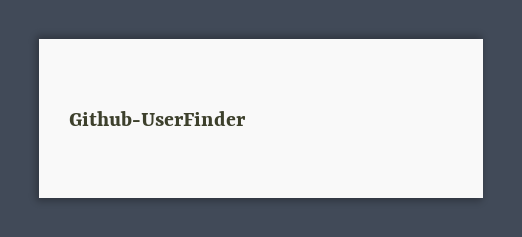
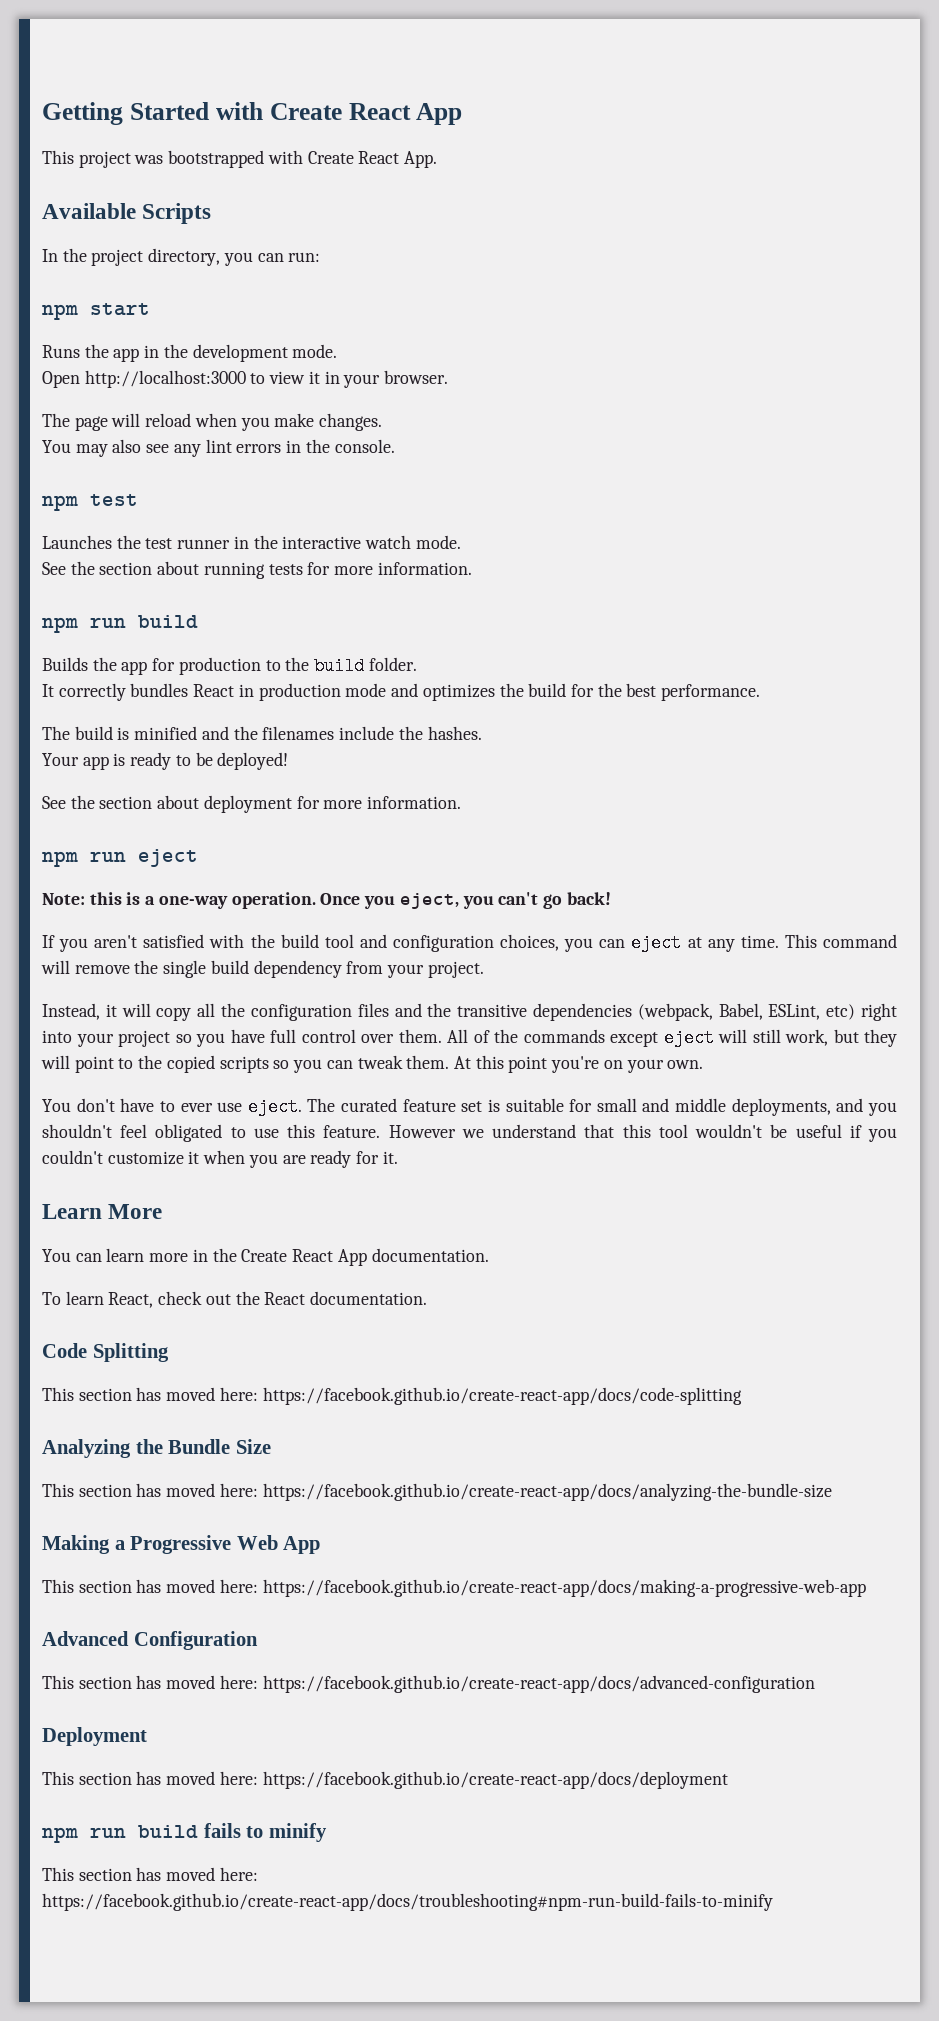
[69,111,246,126] Github-UserFinder -> [42,102,463,125] [42,150,438,168] [42,203,212,224] [42,248,321,266] [42,303,150,320] [42,344,338,362] [42,370,449,388] [42,413,383,431] [42,439,395,457] [42,494,138,511] [42,535,461,549] [42,561,472,579] [42,615,198,633] [42,657,417,675] [42,683,761,701] [42,726,482,740] [42,752,289,770] [42,795,462,813] [42,849,198,867] [42,892,611,909] [42,934,897,952] [41,960,484,978] [42,1003,897,1021] [42,1029,897,1047] [41,1055,704,1073] [42,1098,898,1116] [42,1124,898,1142] [42,1150,398,1168] [42,1204,163,1219] [42,1248,489,1266] [42,1291,428,1308] [42,1343,169,1362] [42,1387,742,1405] [42,1439,271,1458] [42,1483,832,1501] [42,1535,321,1554] [42,1579,866,1597] [42,1631,258,1650] [42,1675,815,1693] [42,1727,147,1746] [42,1771,728,1789] [42,1823,327,1843] [42,1867,258,1881] [42,1893,773,1911] Getting Started with Create React App // This project was bootstrapped with Create React App. // Available Scripts // In the project directory, you can run: // npm start // Runs the app in the development mode. // Open http://localhost:3000 to view it in your browser. // The page will reload when you make changes. // You may also see any lint errors in the console. // npm test // Launches the test runner in the interactive watch mode. // See the section about running tests for more information. // npm run build // Builds the app for production to the build folder. // It correctly bundles React in production mode and optimizes the build for the best performance. // The build is minified and the filenames include the hashes. // Your app is ready to be deployed! // See the section about deployment for more information. // npm run eject // Note: this is a one-way operation. Once you eject, you can't go back! // If you aren't satisfied with the build tool and configuration choices, you can eject at any time. This command will remove the single build dependency from your project. // Instead, it will copy all the configuration files and the transitive dependencies (webpack, Babel, ESLint, etc) right into your project so you have full control over them. All of the commands except eject will still work, but they will point to the copied scripts so you can tweak them. At this point you're on your own. // You don't have to ever use eject. The curated feature set is suitable for small and middle deployments, and you shouldn't feel obligated to use this feature. However we understand that this tool wouldn't be useful if you couldn't customize it when you are ready for it. // Learn More // You can learn more in the Create React App documentation. // To learn React, check out the React documentation. // Code Splitting // This section has moved here: https://facebook.github.io/create-react-app/docs/code-splitting // Analyzing the Bundle Size // This section has moved here: https://facebook.github.io/create-react-app/docs/analyzing-the-bundle-size // Making a Progressive Web App // This section has moved here: https://facebook.github.io/create-react-app/docs/making-a-progressive-web-app // Advanced Configuration // This section has moved here: https://facebook.github.io/create-react-app/docs/advanced-configuration // Deployment // This section has moved here: https://facebook.github.io/create-react-app/docs/deployment // npm run build fails to minify // This section has moved here: https://facebook.github.io/create-react-app/docs/troubleshooting#npm-run-build-fails-to-minify

